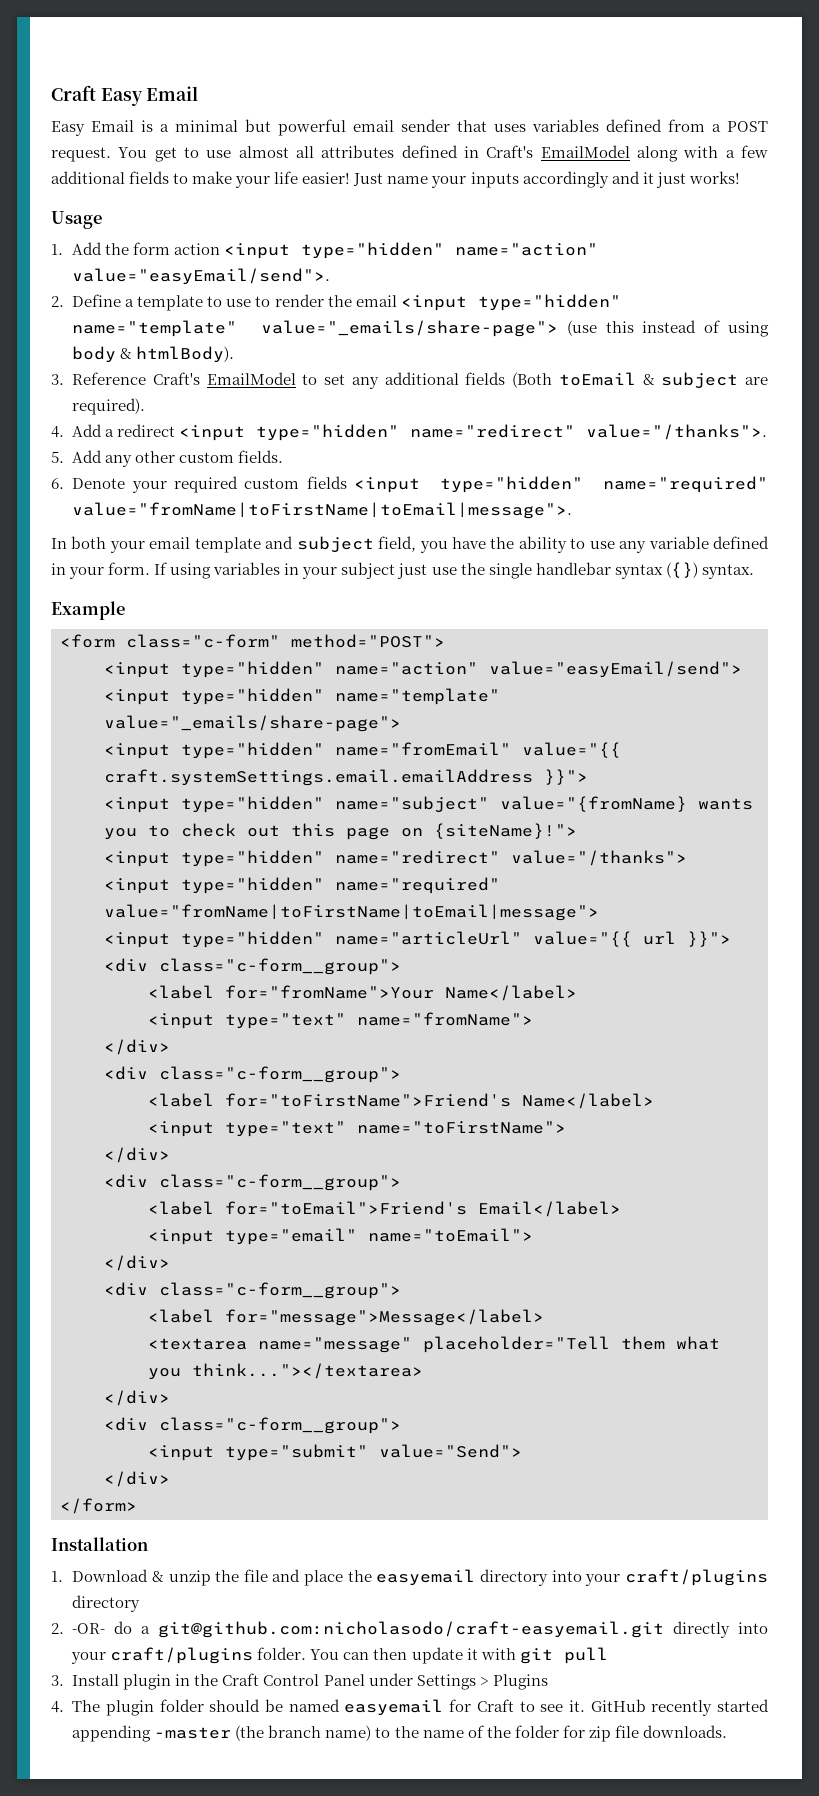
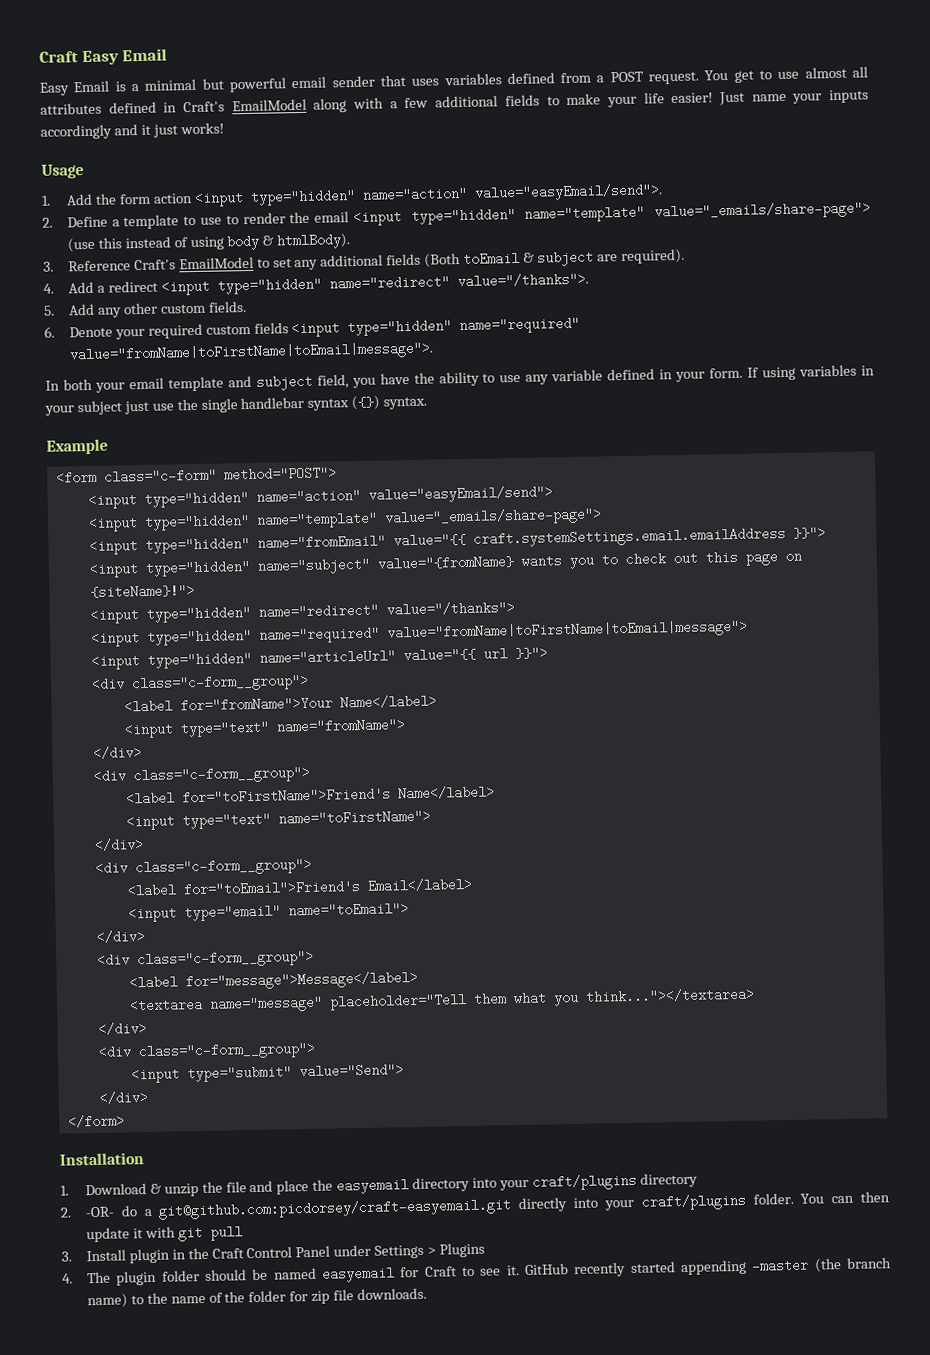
[158,1621,665,1638] git@github.com:nicholasodo/craft-easyemail.git -> [158,1198,513,1220] git@github.com:picdorsey/craft-easyemail.git

